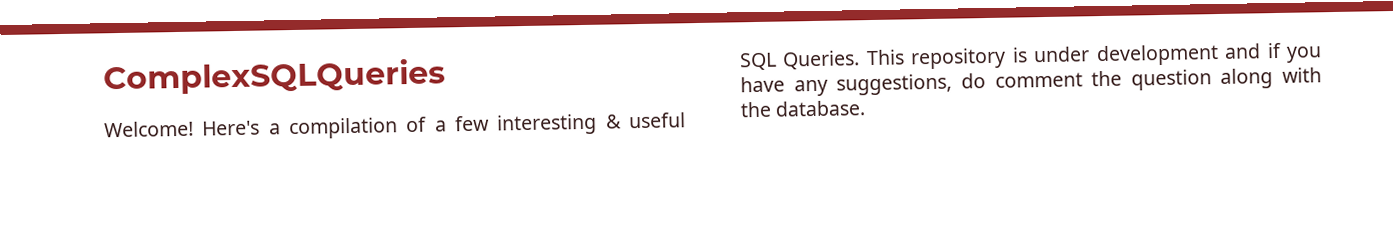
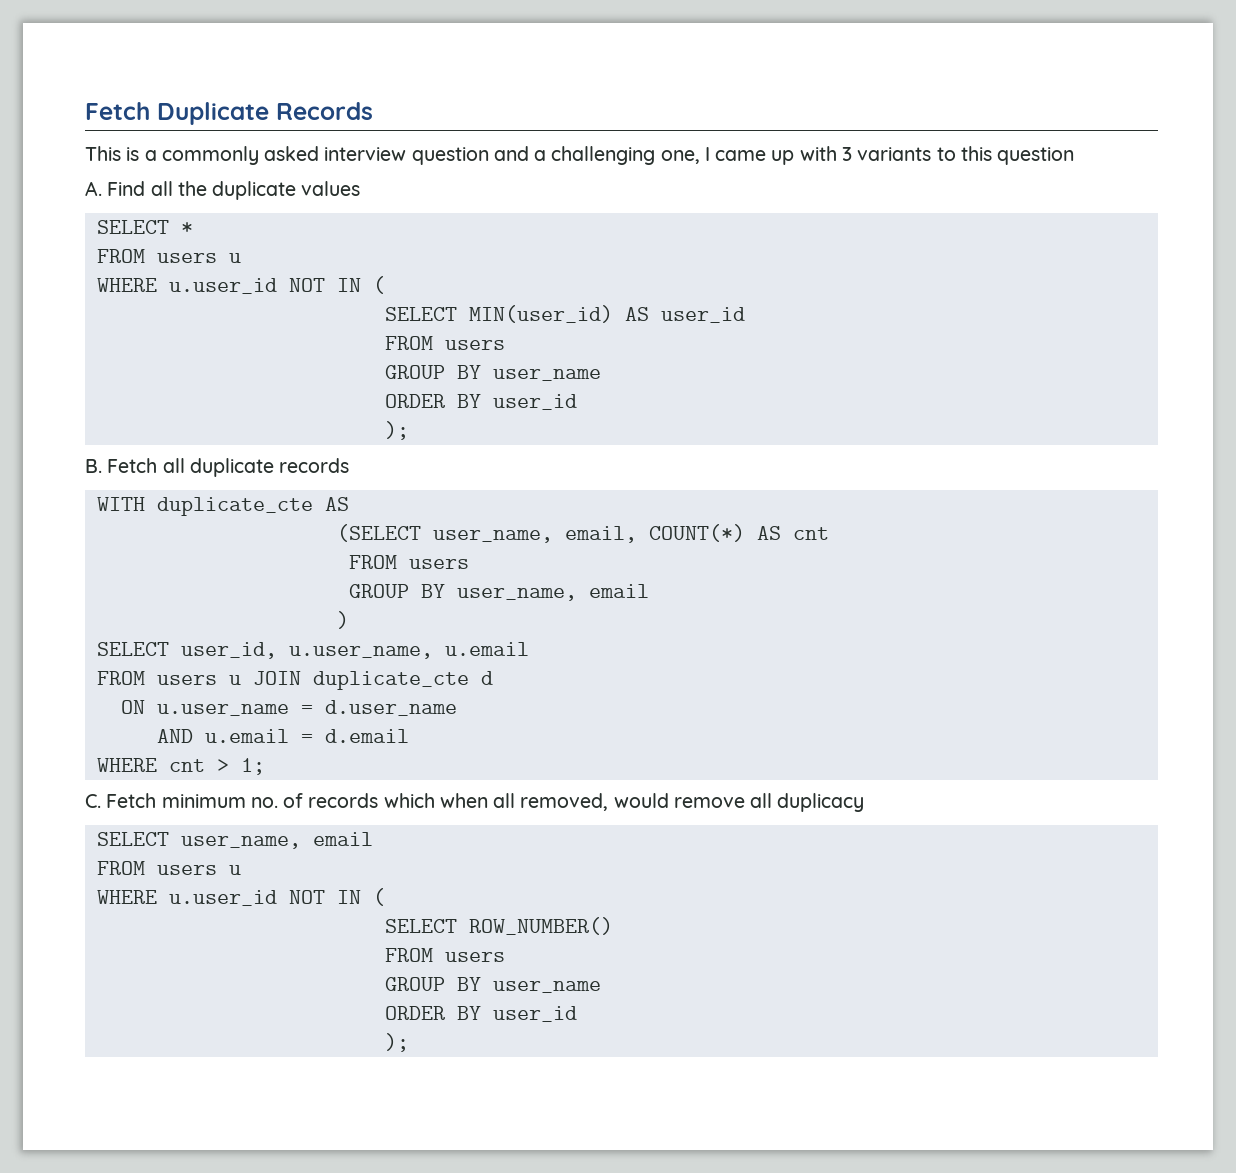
[103,58,446,96] [104,112,686,140] [739,42,1322,71] [740,67,1322,97] [740,100,867,118] ComplexSQLQueries // Welcome! Here's a compilation of a few interesting & useful SQL Queries. This repository is under development and if you have any suggestions, do comment the question along with the database. -> [85,102,373,125] [85,146,1075,165] [85,181,361,200] [96,220,193,234] [96,249,241,263] [96,276,385,294] [384,305,745,323] [384,336,505,350] [384,365,601,381] [384,394,577,410] [384,421,409,440] [85,458,350,477] [96,497,349,516] [336,524,829,543] [348,555,469,569] [348,584,649,601] [336,611,349,629] [96,642,529,659] [96,671,493,690] [120,700,457,716] [156,729,409,743] [96,758,265,775] [85,793,865,812] [96,832,373,849] [96,861,241,875] [96,888,385,906] [384,917,613,935] [384,948,505,962] [384,977,601,993] [384,1006,577,1022] [384,1033,409,1052] Fetch Duplicate Records // This is a commonly asked interview question and a challenging one, I came up with 3 variants to this question // A. Find all the duplicate values // SELECT * // FROM users u // WHERE u.user_id NOT IN ( // SELECT MIN(user_id) AS user_id // FROM users // GROUP BY user_name // ORDER BY user_id // ); // B. Fetch all duplicate records // WITH duplicate_cte AS // (SELECT user_name, email, COUNT(*) AS cnt // FROM users // GROUP BY user_name, email // ) // SELECT user_id, u.user_name, u.email // FROM users u JOIN duplicate_cte d // ON u.user_name = d.user_name // AND u.email = d.email // WHERE cnt > 1; // C. Fetch minimum no. of records which when all removed, would remove all duplicacy // SELECT user_name, email // FROM users u // WHERE u.user_id NOT IN ( // SELECT ROW_NUMBER() // FROM users // GROUP BY user_name // ORDER BY user_id // );

